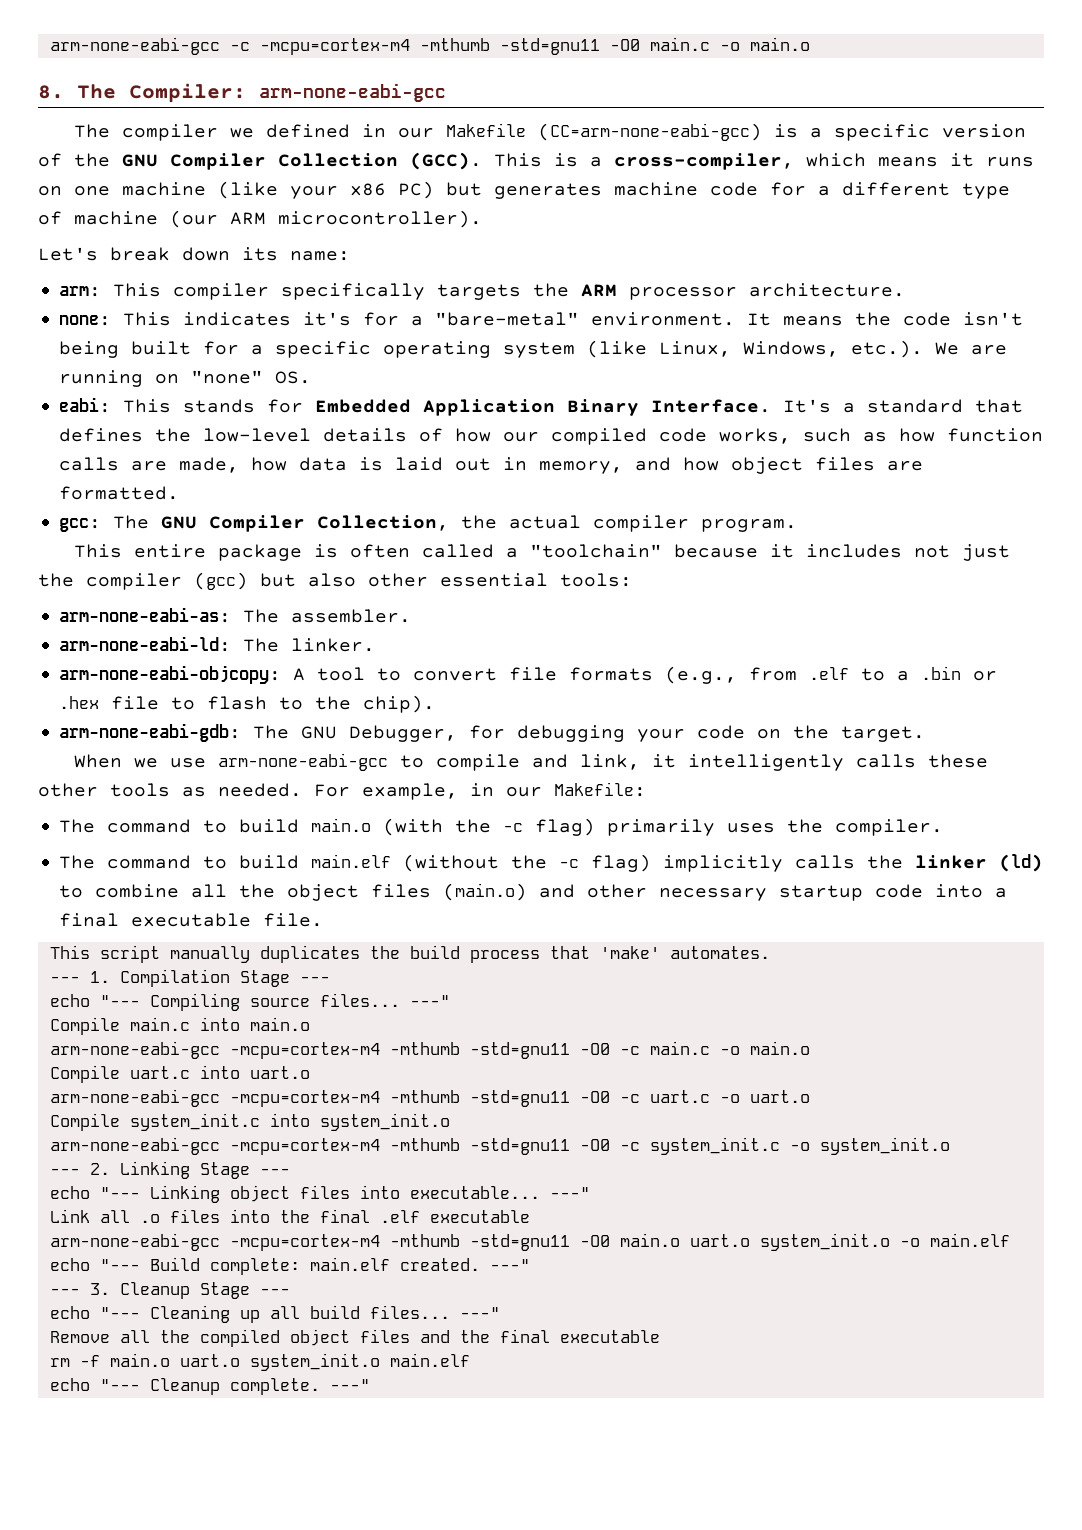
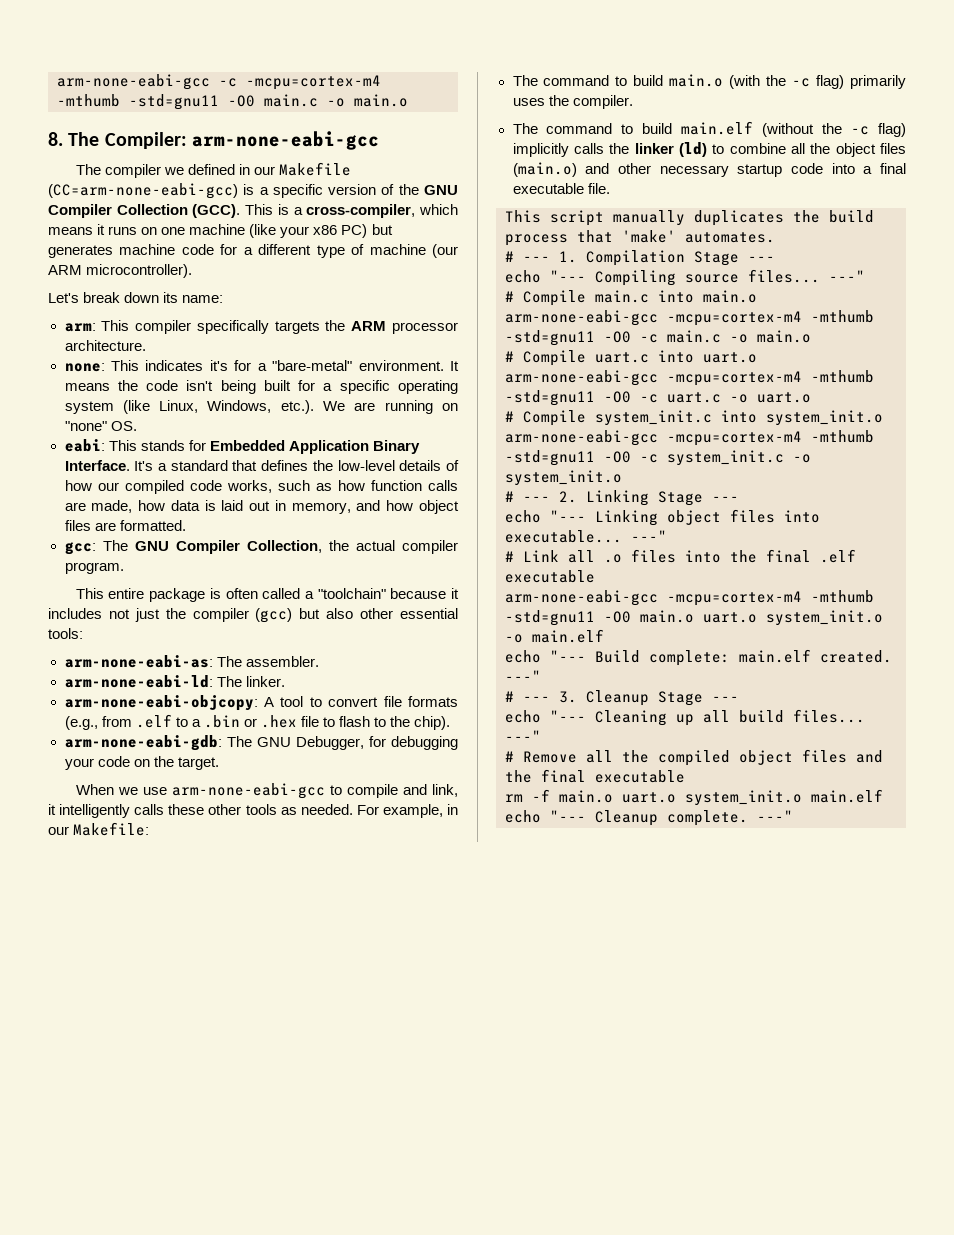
(770, 952) none -> [505,251,514,262] #
(450, 1001) none -> [505,291,514,302] #
(810, 1048) none -> [505,351,514,362] #
(810, 1096) none -> [505,411,514,422] #
(950, 1146) none -> [505,491,514,502] #
(590, 1193) none -> [505,551,514,562] #
(530, 1265) none -> [505,691,514,702] #
(500, 1313) none -> [505,751,514,762] #

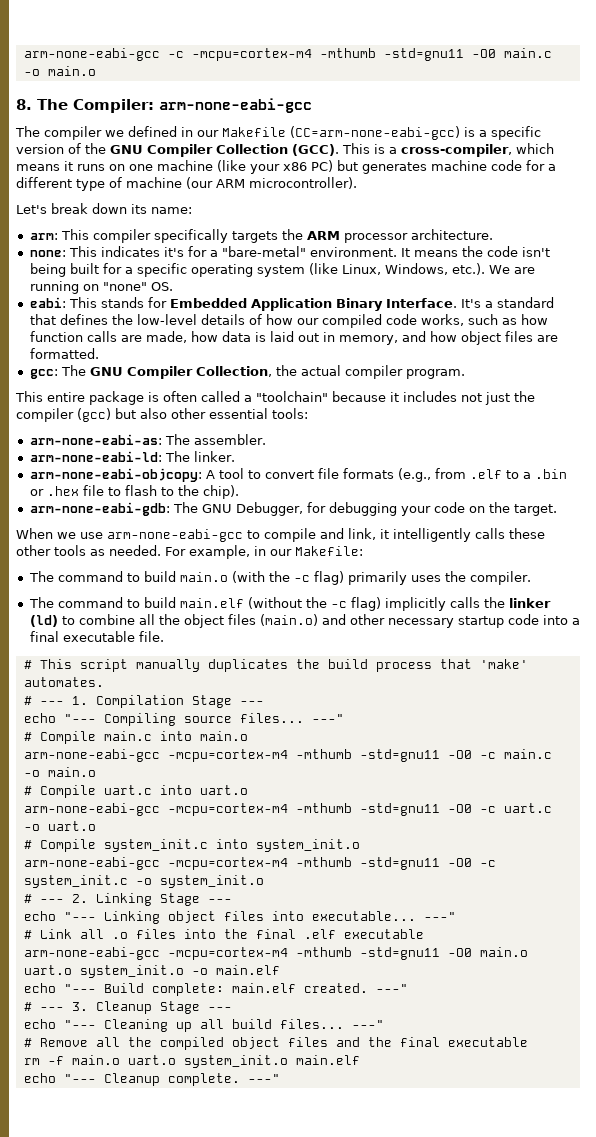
(610, 188) none -> [23,660,32,669] #

